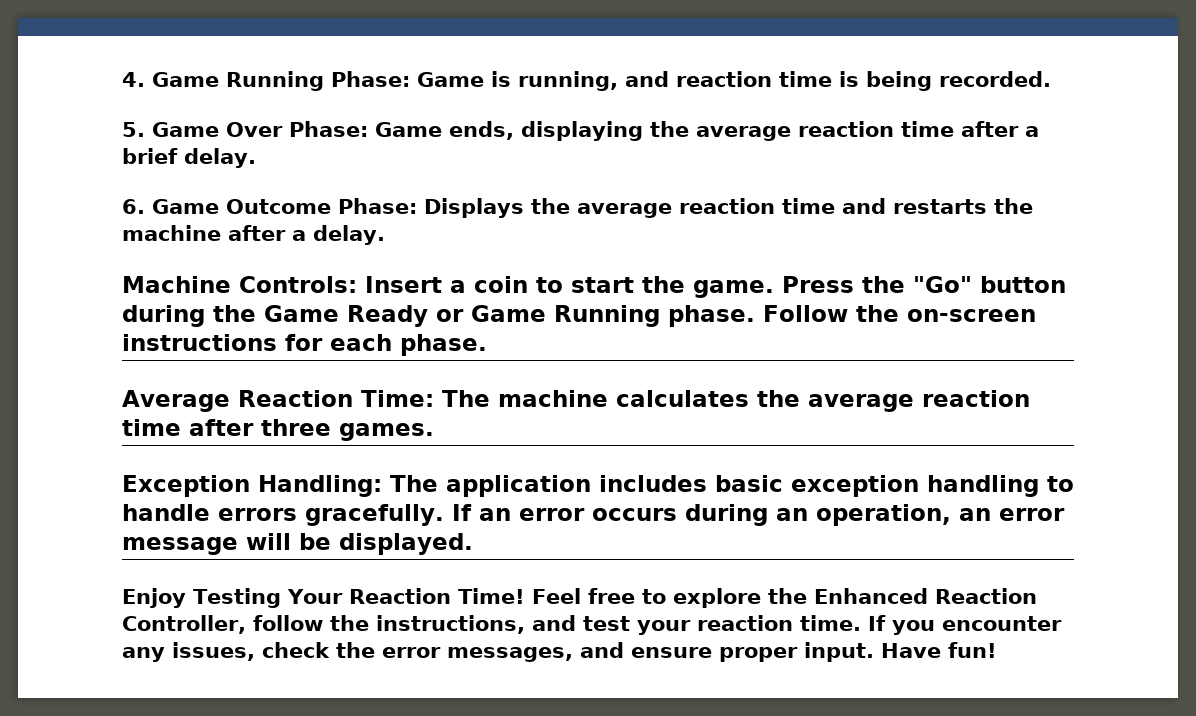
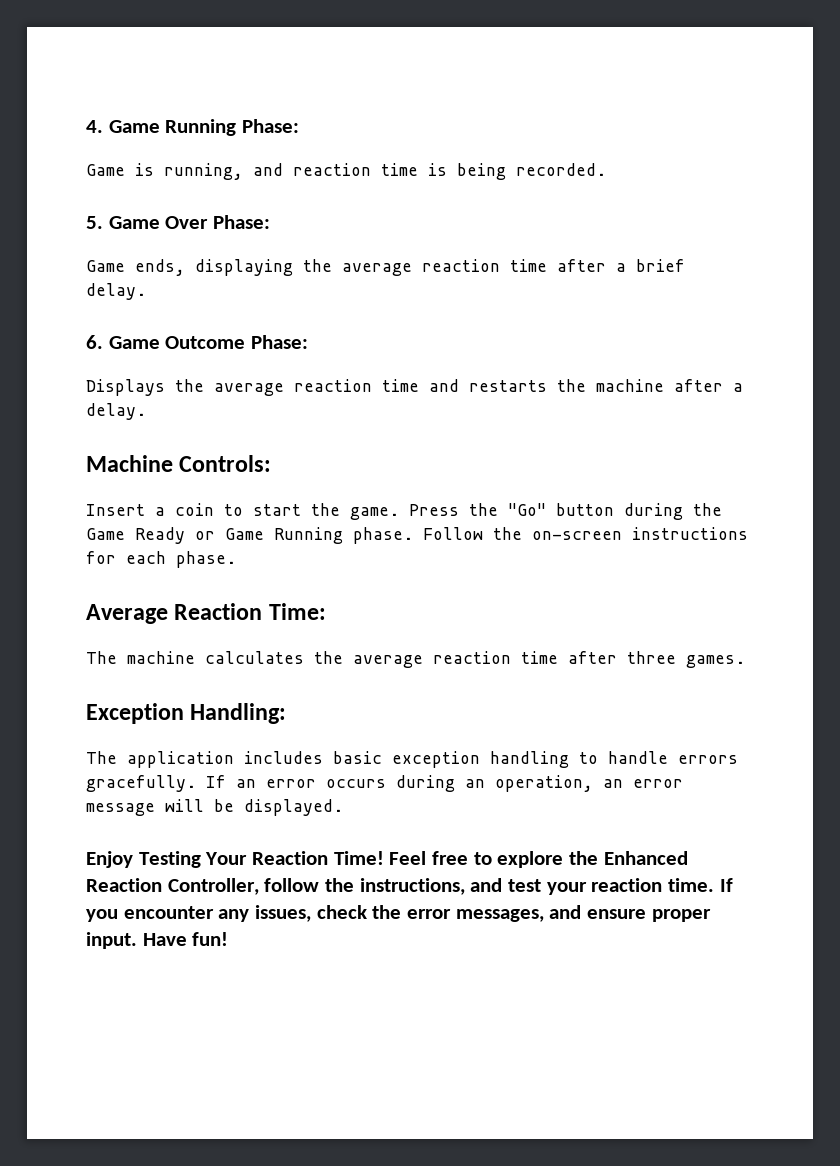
(410, 79) none -> (300, 126) //
(368, 129) none -> (271, 222) //
(417, 206) none -> (309, 342) //
(357, 284) none -> (272, 463) //
(434, 398) none -> (326, 611) //
(382, 486) none -> (287, 713) //

